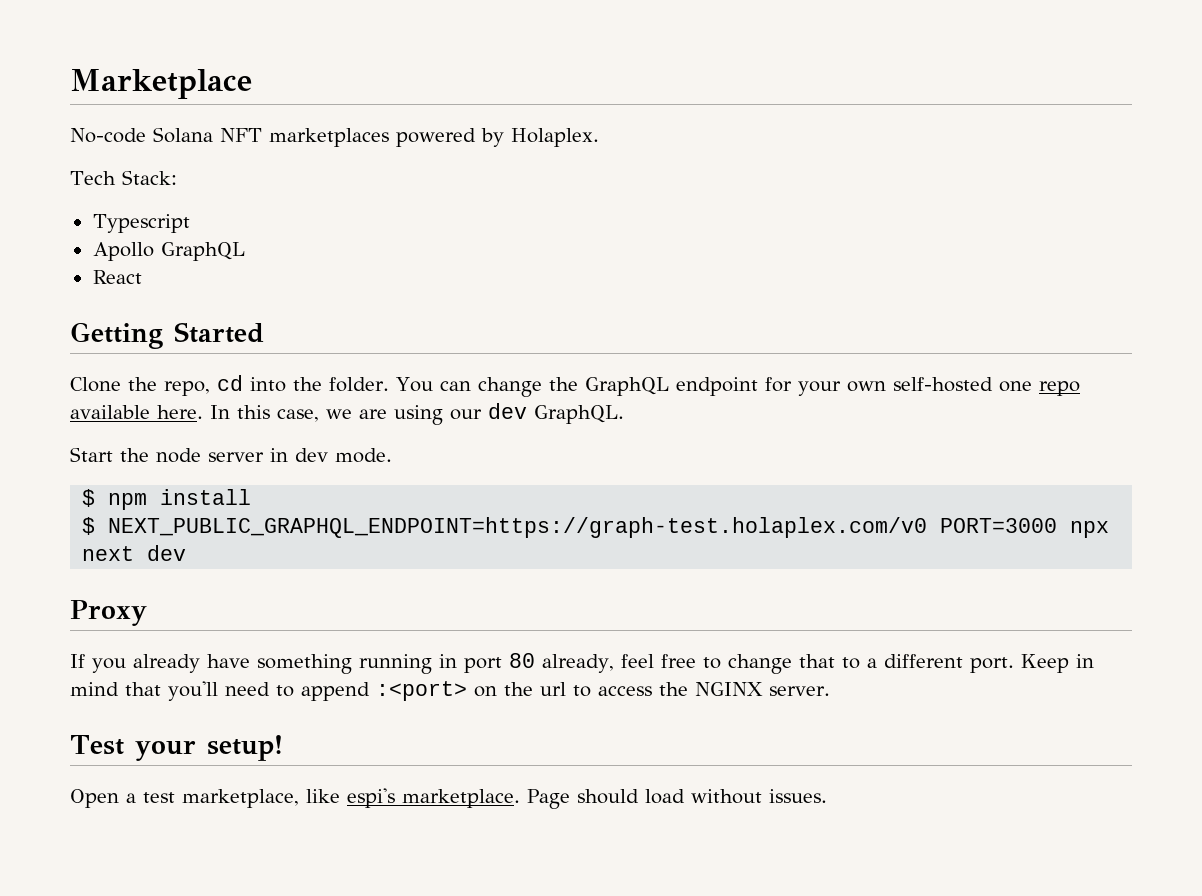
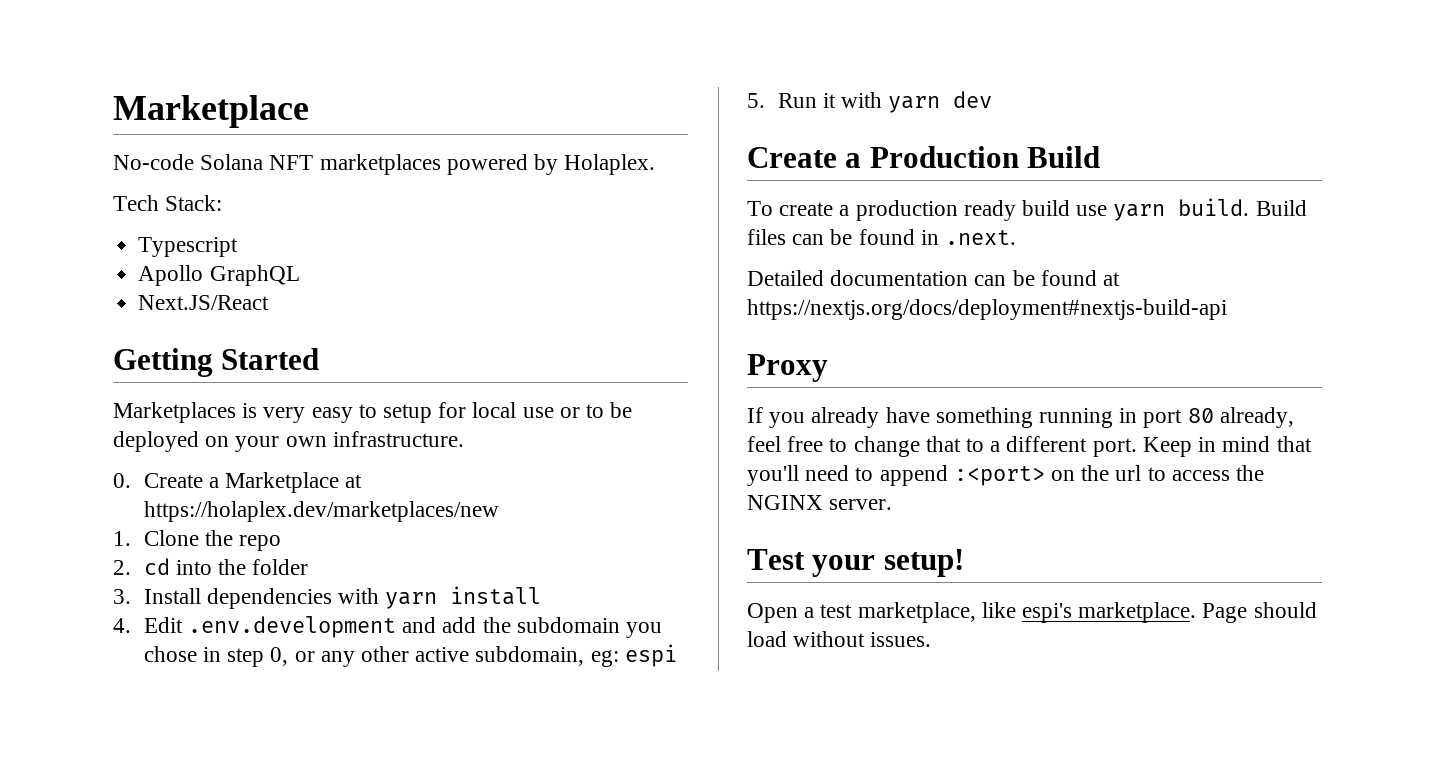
[92,270,142,284] React -> [138,295,270,310] Next.JS/React
[70,375,1080,397] [70,403,624,425] [70,447,392,463] [82,489,252,510] [82,517,1110,538] [82,545,187,561] Clone the repo, cd into the folder. You can change the GraphQL endpoint for your own self-hosted one repo available here. In this case, we are using our dev GraphQL. // Start the node server in dev mode. // $ npm install // $ NEXT_PUBLIC_GRAPHQL_ENDPOINT=https://graph-test.holaplex.com/v0 PORT=3000 npx next dev -> [113,402,633,423] [113,431,464,452] [113,472,363,493] [143,501,499,522] [113,530,282,551] [113,558,309,575] [113,586,542,609] [113,616,663,638] [143,644,677,667] [747,91,993,113] [747,146,1101,168] [747,198,1307,221] [747,229,1017,245] [747,270,1121,286] [747,299,1227,320] Marketplaces is very easy to setup for local use or to be deployed on your own infrastructure. // 0. Create a Marketplace at https://holaplex.dev/marketplaces/new // 1. Clone the repo // 2. cd into the folder // 3. Install dependencies with yarn install // 4. Edit .env.development and add the subdomain you chose in step 0, or any other active subdomain, eg: espi // 5. Run it with yarn dev // Create a Production Build // To create a production ready build use yarn build. Build files can be found in .next. // Detailed documentation can be found at https://nextjs.org/docs/deployment#nextjs-build-api

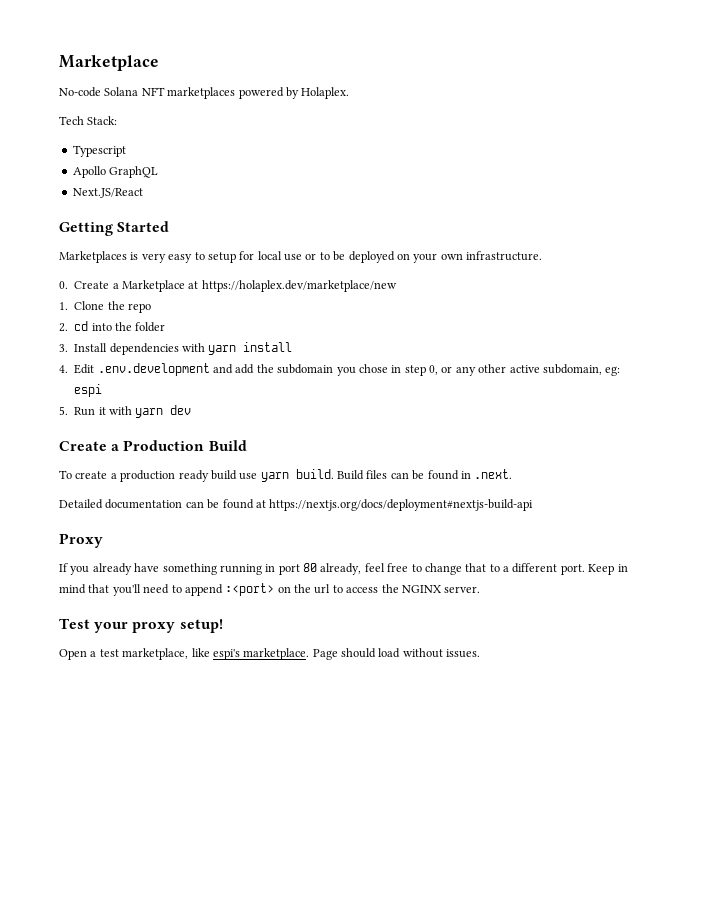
[143,501,499,522] https://holaplex.dev/marketplaces/new -> [201,280,397,292] https://holaplex.dev/marketplace/new
(876, 566) none -> [132,622,176,633] proxy

